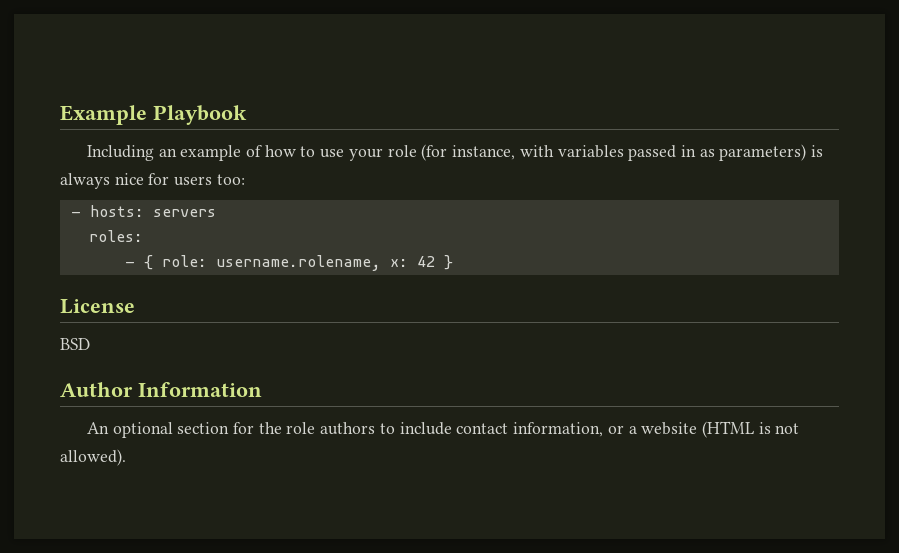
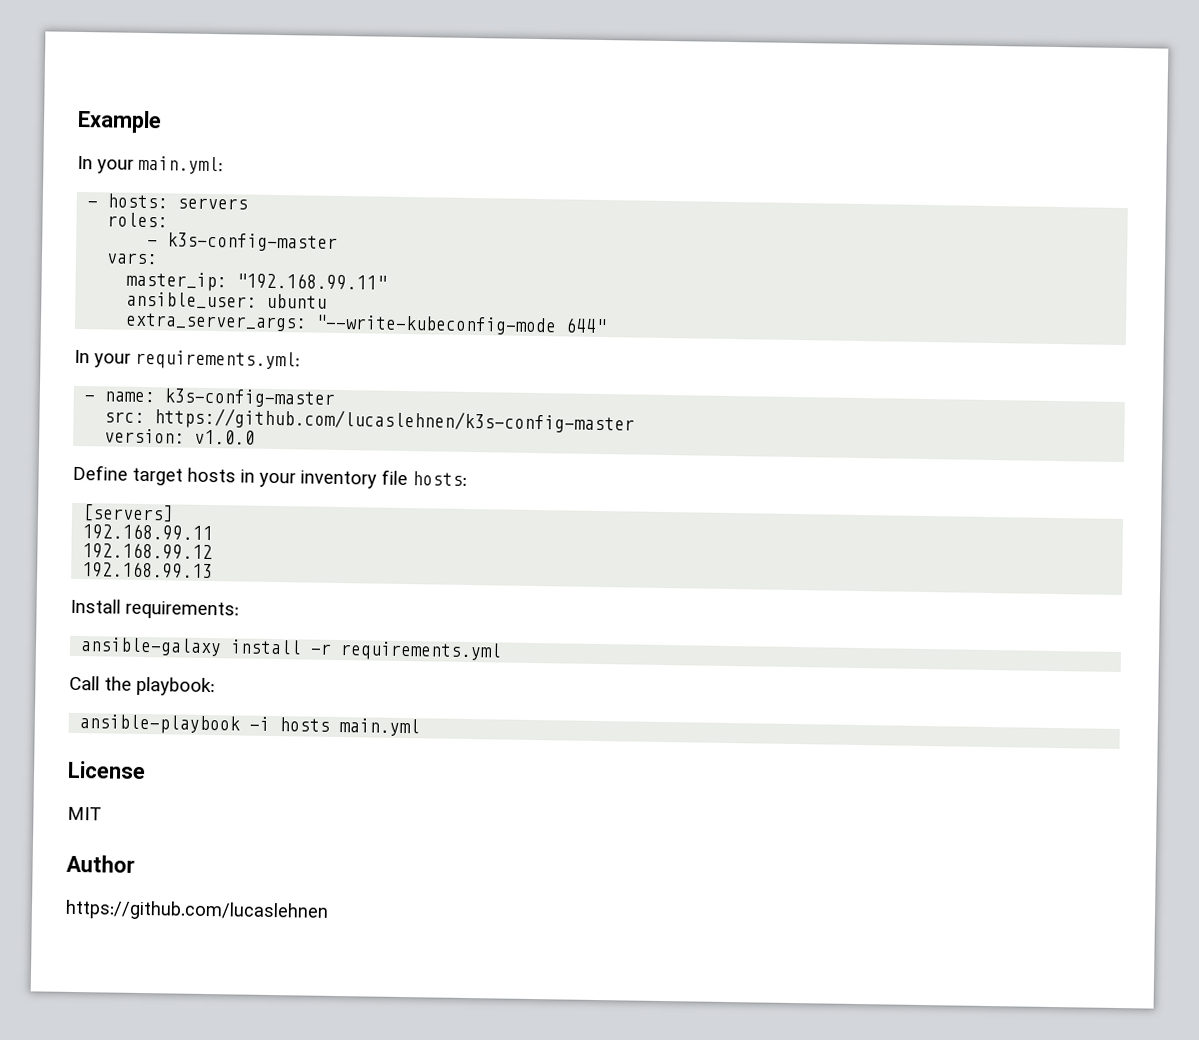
[153,105,247,125] [86,144,824,161] [60,173,245,189] Playbook // Including an example of how to use your role (for instance, with variables passed in as parameters) is always nice for users too: -> [77,155,223,175] // In your main.yml:
[143,255,453,271] { role: username.rolename, x: 42 } -> [167,232,339,252] [106,252,159,265] [126,271,388,292] [126,291,328,310] [125,312,608,336] [74,349,300,371] [84,388,336,408] [104,407,636,435] [104,428,256,445] [72,464,467,489] [82,504,175,523] [82,523,214,542] [82,542,214,561] [82,561,214,580] [70,598,239,620] [80,637,503,662] [69,675,215,697] [79,714,421,737] k3s-config-master // vars: // master_ip: "192.168.99.11" // ansible_user: ubuntu // extra_server_args: "--write-kubeconfig-mode 644" // In your requirements.yml: // - name: k3s-config-master // src: https://github.com/lucaslehnen/k3s-config-master // version: v1.0.0 // Define target hosts in your inventory file hosts: // [servers] // 192.168.99.11 // 192.168.99.12 // 192.168.99.13 // Install requirements: // ansible-galaxy install -r requirements.yml // Call the playbook: // ansible-playbook -i hosts main.yml
[60,338,90,350] BSD -> [67,806,102,821] MIT
[138,382,262,397] [86,421,800,438] [60,449,126,466] Information // An optional section for the role authors to include contact information, or a website (HTML is not allowed). -> [65,899,329,922] // https://github.com/lucaslehnen

